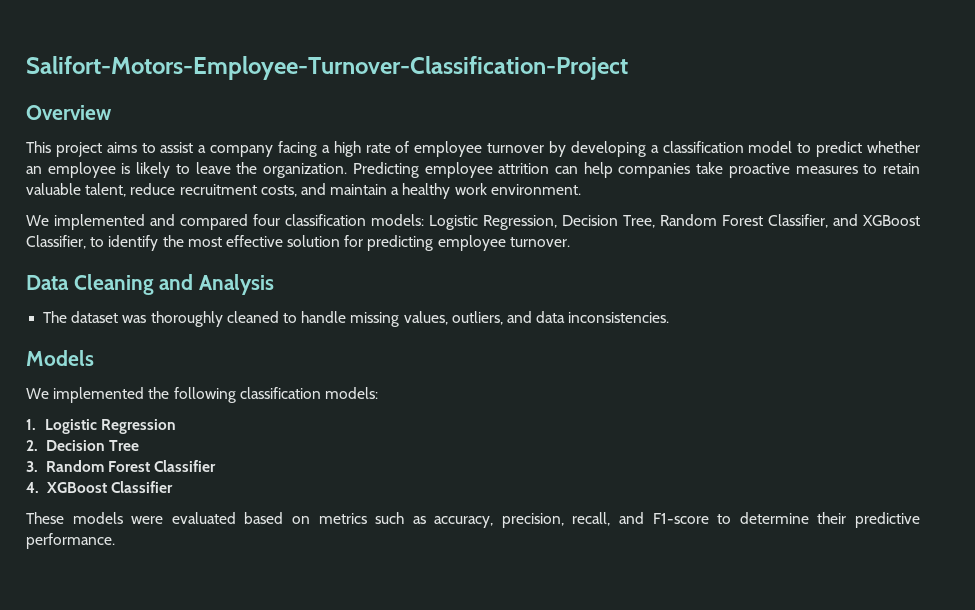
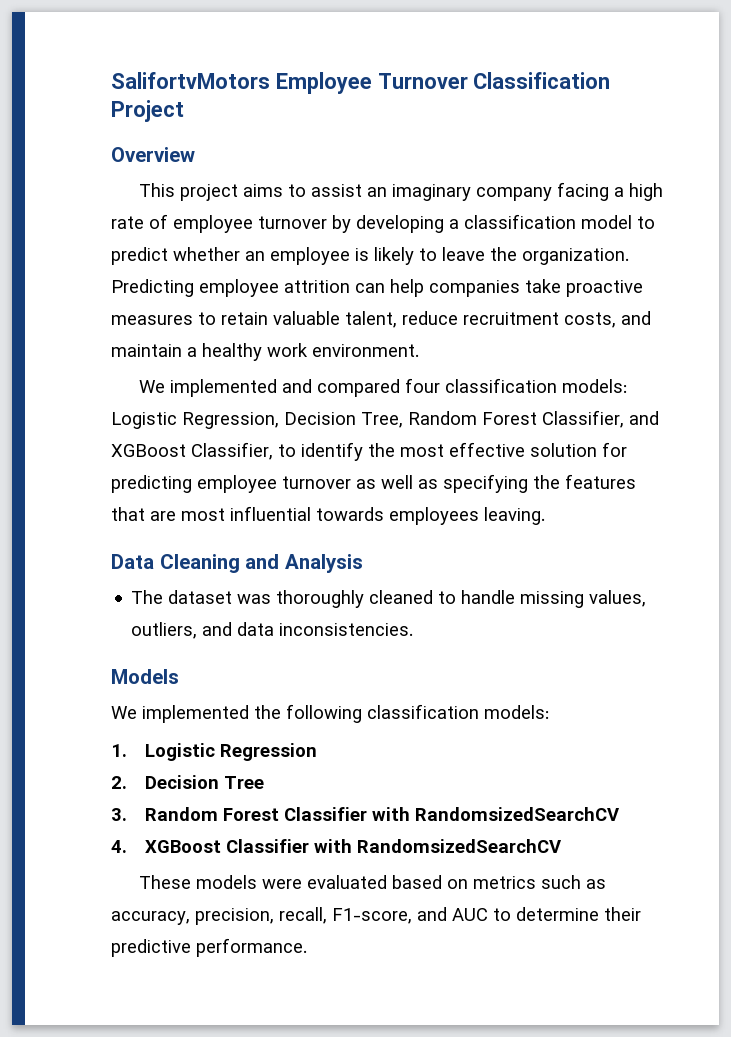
[26,56,628,80] Salifort-Motors-Employee-Turnover-Classification-Project -> [111,72,611,94] [111,100,184,122] SalifortvMotors Employee Turnover Classification Project
[198,145,207,153] a -> [367,184,472,201] an imaginary
[509,237,570,247] turnover. -> [282,474,636,493] [111,506,545,525] turnover as well as specifying the features that are most influential towards employees leaving.
(217, 466) none -> [372,807,621,821] with RandomsizedSearchCV
(173, 487) none -> [314,839,563,853] with RandomsizedSearchCV
[619,512,709,524] and F1-score -> [332,907,488,924] F1-score, and AUC

